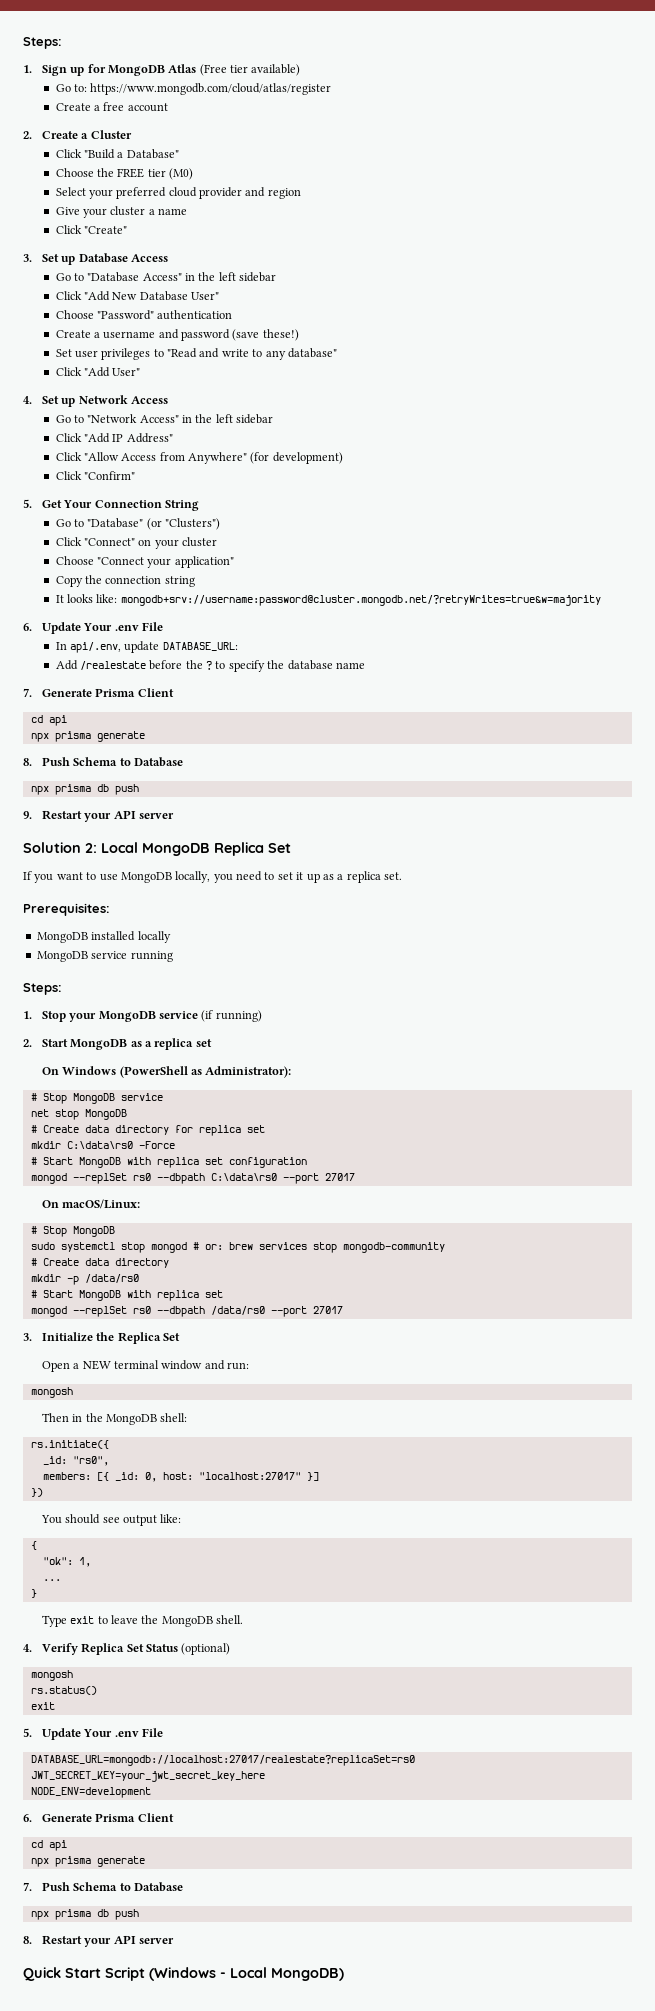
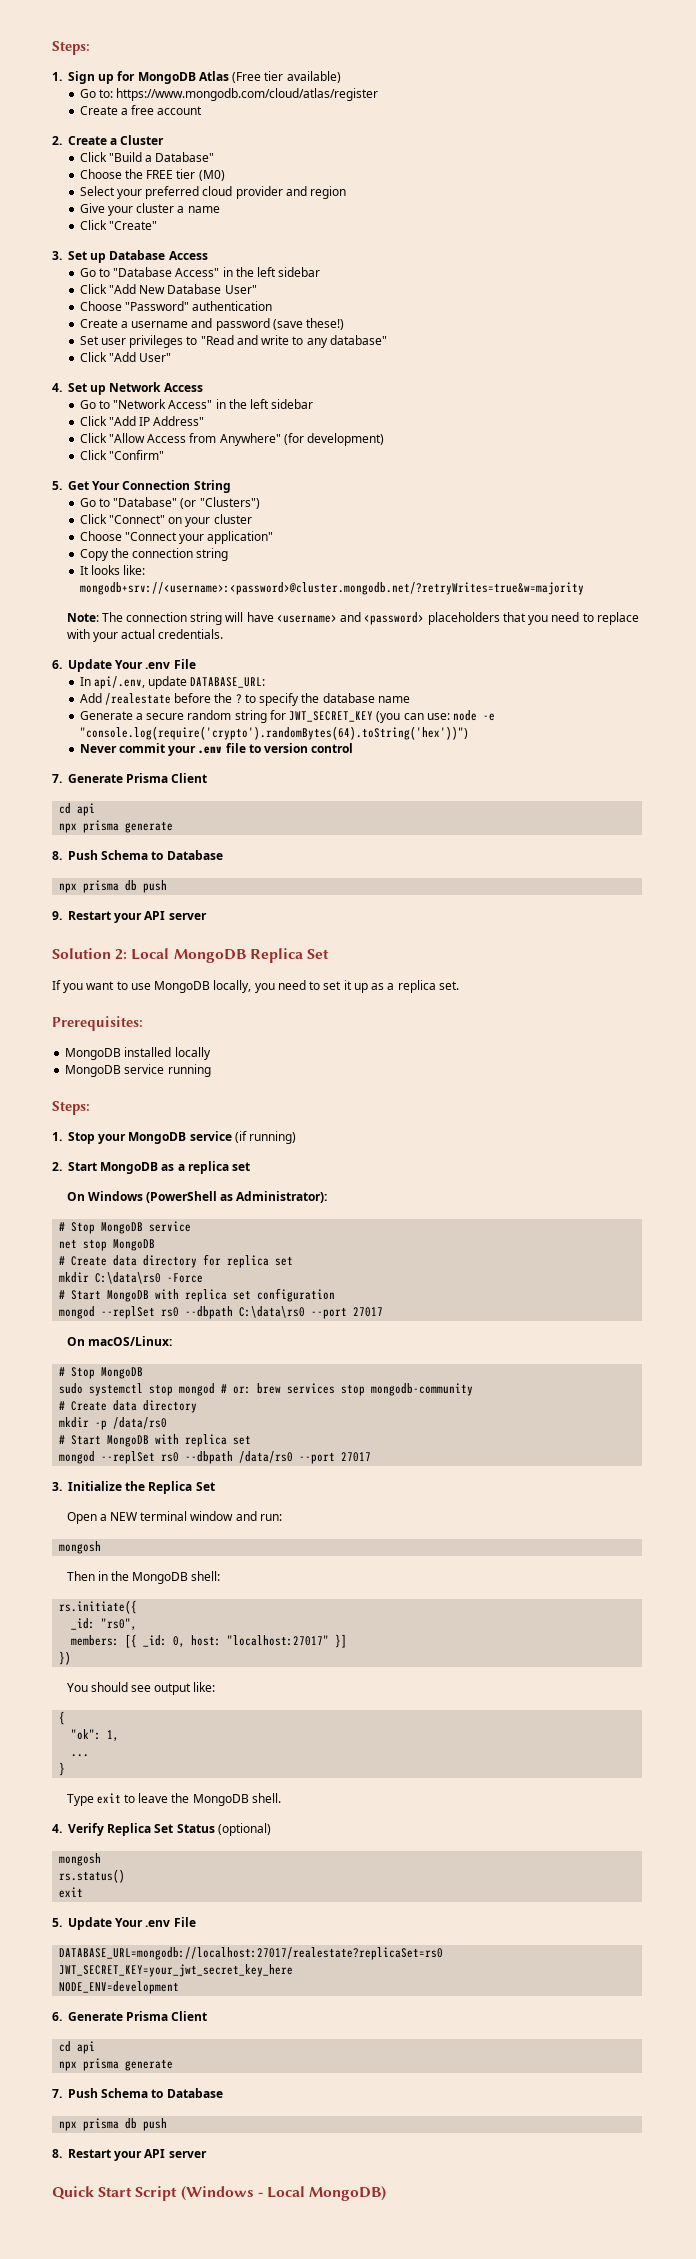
[120,595,601,606] mongodb+srv://username:password@cluster.mongodb.net/?retryWrites=true&w=majority -> [79,582,584,595] [66,612,639,625] [66,629,224,642] mongodb+srv://<username>:<password>@cluster.mongodb.net/?retryWrites=true&w=majority // Note: The connection string will have <username> and <password> placeholders that you need to replace with your actual credentials.
(365, 665) none -> [79,710,496,723] [79,726,468,740] [79,743,354,756] // Generate a secure random string for JWT_SECRET_KEY (you can use: node -e "console.log(require('crypto').randomBytes(64).toString('hex'))") // Never commit your .env file to version control

